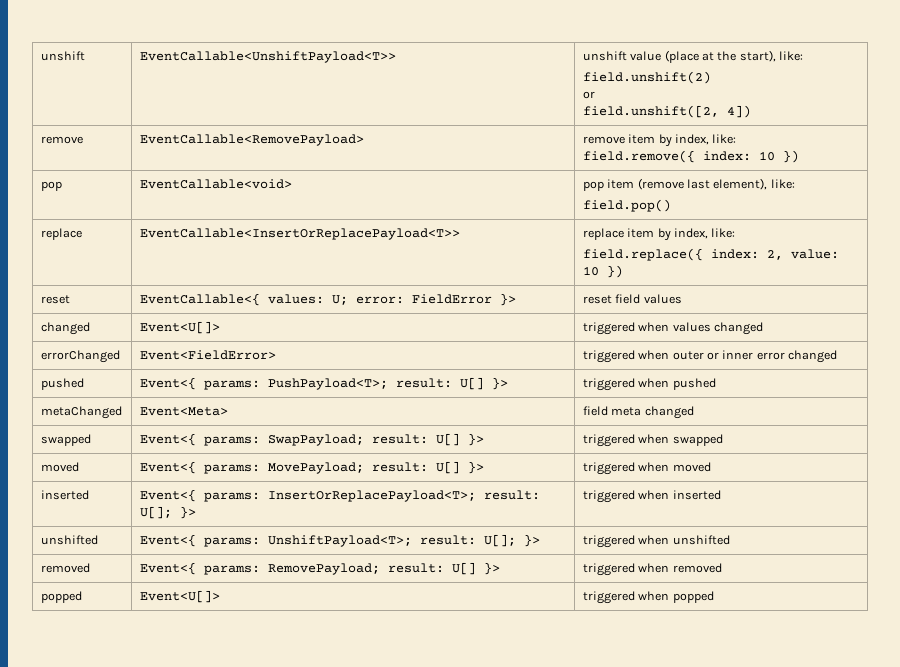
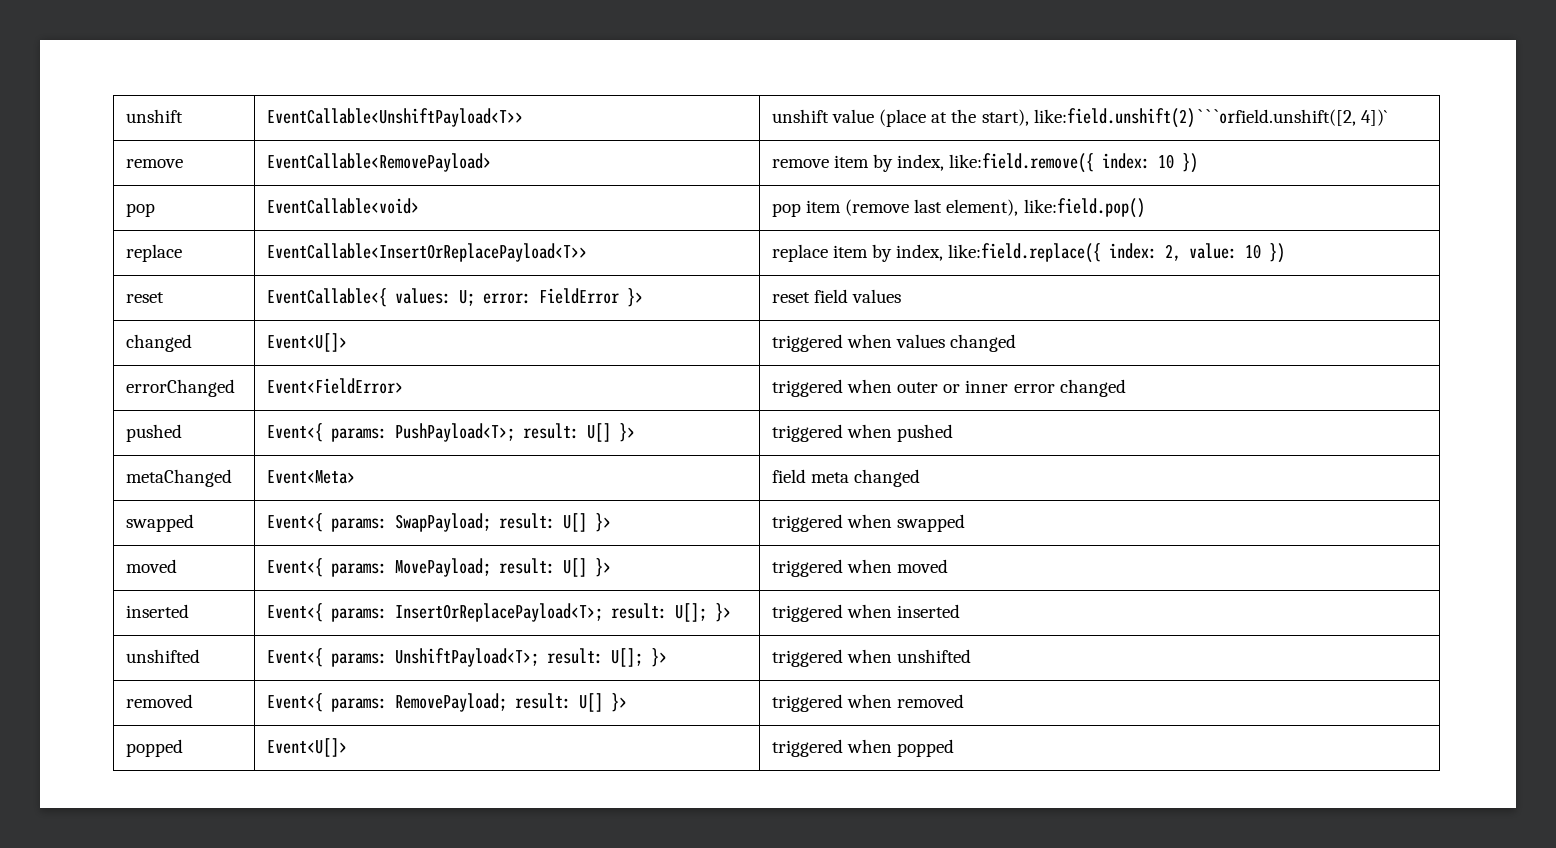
[779,51,804,61] [582,71,711,84] [582,91,595,99] [582,105,751,118] like: // field.unshift(2) // or // field.unshift([2, 4]) -> [1033,108,1387,128] like:field.unshift(2)```orfield.unshift([2, 4])`
[712,134,737,144] [582,150,695,163] like: // field.remove({ -> [949,153,1095,173] like:field.remove({
[770,179,795,189] [582,199,671,212] like: // field.pop() -> [1023,198,1145,218] like:field.pop()
[711,228,736,238] [582,248,703,261] like: // field.replace({ -> [948,243,1102,263] like:field.replace({

